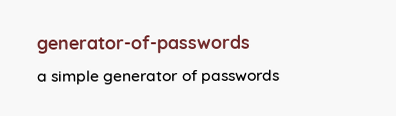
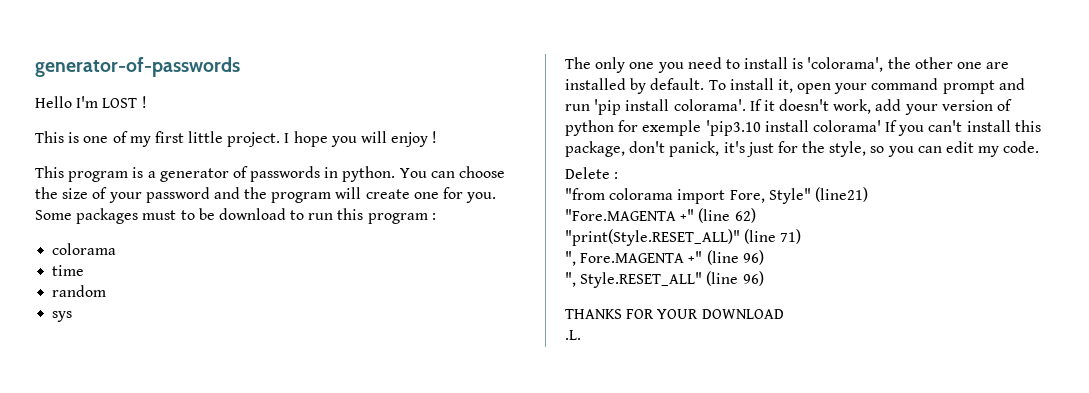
[37,69,280,85] a simple generator of passwords -> [35,96,147,108] [35,131,438,147] [35,166,506,182] [35,187,497,203] [35,208,436,224] [52,243,117,255] [52,265,85,276] [52,285,107,297] [52,311,73,322] [565,57,1010,73] [565,78,1025,94] [565,99,1013,115] [565,120,1041,136] [565,141,1040,157] [565,167,619,179] [565,187,868,204] [565,208,756,223] [565,229,802,246] [565,250,764,266] [565,271,764,288] [565,309,784,319] [565,330,581,340] Hello I'm LOST ! // This is one of my first little project. I hope you will enjoy ! // This program is a generator of passwords in python. You can choose the size of your password and the program will create one for you. Some packages must to be download to run this program : // colorama // time // random // sys // The only one you need to install is 'colorama', the other one are installed by default. To install it, open your command prompt and run 'pip install colorama'. If it doesn't work, add your version of python for exemple 'pip3.10 install colorama' If you can't install this package, don't panick, it's just for the style, so you can edit my code. // Delete : // "from colorama import Fore, Style" (line21) // "Fore.MAGENTA +" (line 62) // "print(Style.RESET_ALL)" (line 71) // ", Fore.MAGENTA +" (line 96) // ", Style.RESET_ALL" (line 96) // THANKS FOR YOUR DOWNLOAD // .L.

